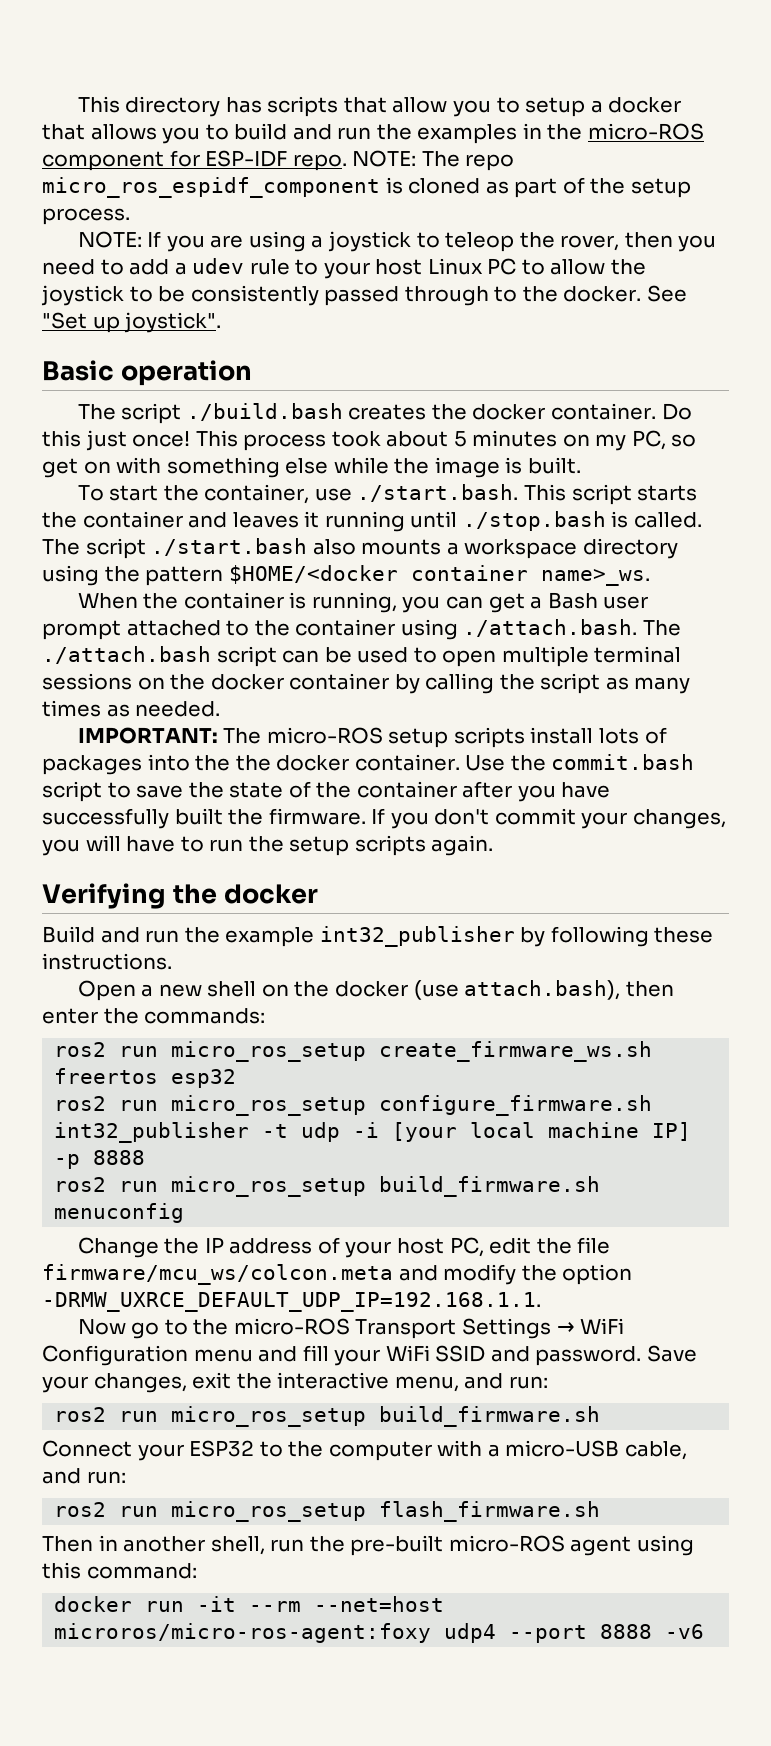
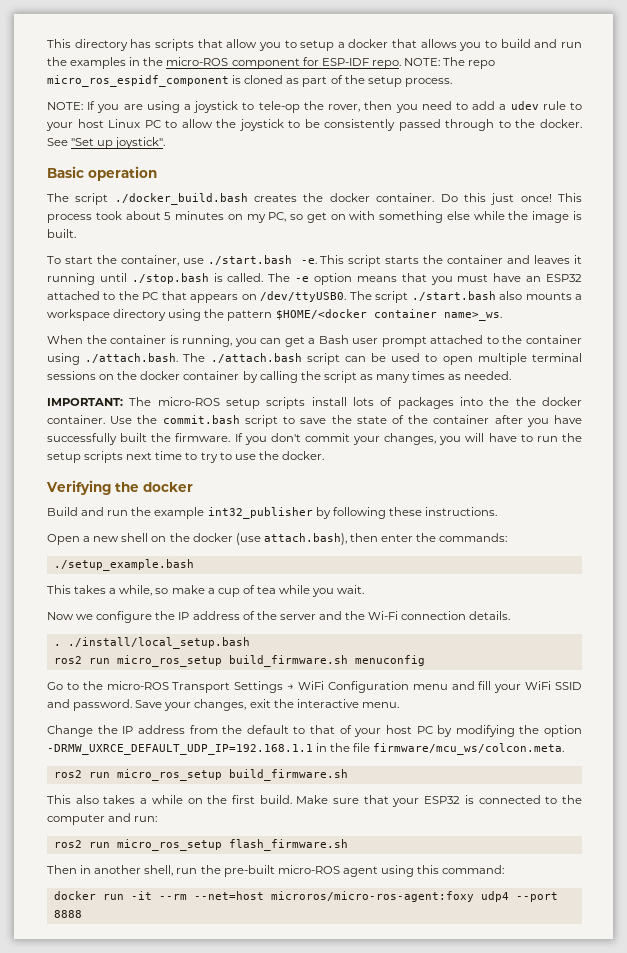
[445,232,515,252] teleop -> [258,101,300,113] tele-op
[186,403,343,421] ./build.bash -> [114,193,248,205] ./docker_build.bash
[357,484,519,502] ./start.bash. -> [207,255,317,265] ./start.bash -e.
(80, 547) none -> [295,273,582,285] [47,291,372,303] -e option means that you must have an ESP32 attached to the PC that appears on /dev/ttyUSB0. The
[431,835,494,856] again. -> [126,451,324,463] next time to try to use the docker.
[54,1041,653,1062] [54,1068,237,1088] [54,1095,653,1116] [54,1122,692,1143] [54,1150,146,1169] ros2 run micro_ros_setup create_firmware_ws.sh freertos esp32 // ros2 run micro_ros_setup configure_firmware.sh int32_publisher -t udp -i [your local machine IP] -p 8888 -> [53,559,194,571] [47,585,365,597] [47,611,511,623] [53,637,250,649] ./setup_example.bash // This takes a while, so make a cup of tea while you wait. // Now we configure the IP address of the server and the Wi-Fi connection details. // . ./install/local_setup.bash
[77,1237,611,1258] [42,1264,633,1285] [42,1292,541,1312] [77,1319,160,1339] Change the IP address of your host PC, edit the file firmware/mcu_ws/colcon.meta and modify the option -DRMW_UXRCE_DEFAULT_UDP_IP=192.168.1.1. // Now go -> [47,682,63,690] Go
[394,1373,548,1392] [54,1406,601,1427] [42,1440,687,1461] menu, and run: // ros2 run micro_ros_setup build_firmware.sh // Connect your ESP32 to the computer with a micro-USB cable, -> [361,702,399,708] [47,725,582,737] [47,743,565,755] [53,769,348,781] [47,795,582,807] [47,814,105,825] menu. // Change the IP address from the default to that of your host PC by modifying the option -DRMW_UXRCE_DEFAULT_UDP_IP=192.168.1.1 in the file firmware/mcu_ws/colcon.meta. // ros2 run micro_ros_setup build_firmware.sh // This also takes a while on the first build. Make sure that your ESP32 is connected to the computer
[665,1624,705,1639] -v6 -> (82, 914) none

